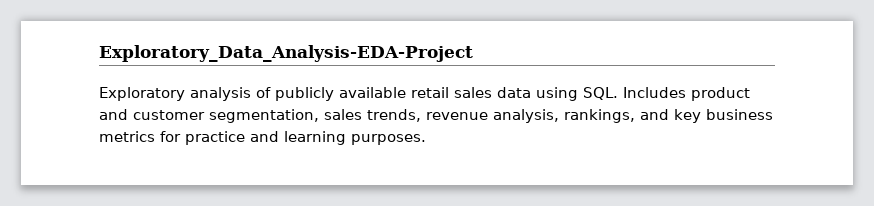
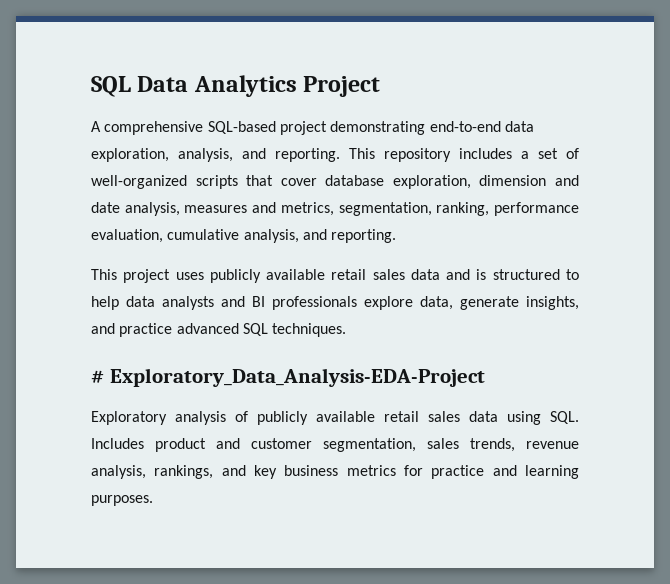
(99, 53) none -> [91,75,381,97] [91,121,534,135] [91,148,579,162] [91,175,579,189] [91,202,579,216] [91,229,397,243] [91,269,579,283] [91,296,579,310] [91,323,347,337] [91,370,104,383] SQL Data Analytics Project // A comprehensive SQL-based project demonstrating end-to-end data exploration, analysis, and reporting. This repository includes a set of well-organized scripts that cover database exploration, dimension and date analysis, measures and metrics, segmentation, ranking, performance evaluation, cumulative analysis, and reporting. // This project uses publicly available retail sales data and is structured to help data analysts and BI professionals explore data, generate insights, and practice advanced SQL techniques. // #

